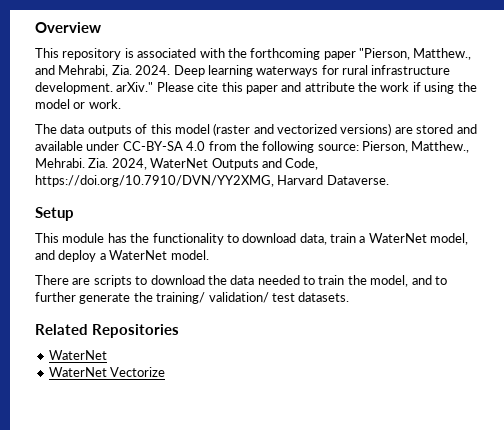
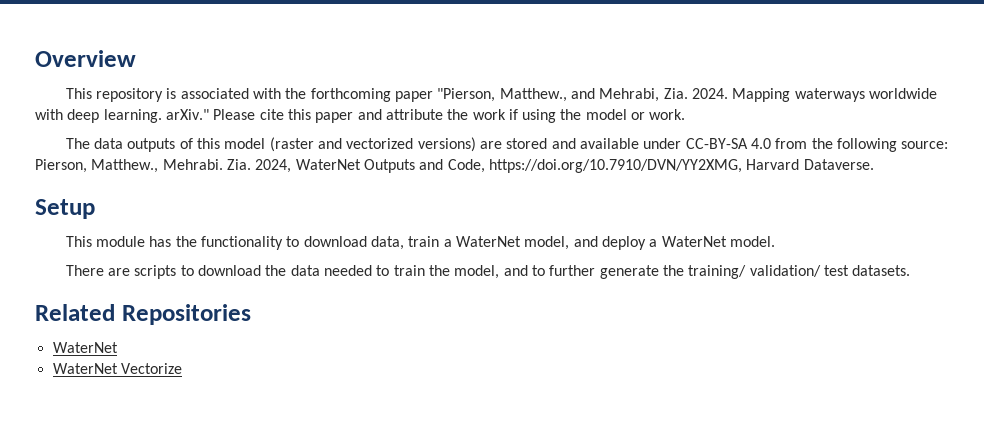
[173,65,451,77] [35,82,113,94] Deep learning waterways for rural infrastructure development. -> [732,88,937,102] [35,109,162,123] Mapping waterways worldwide with deep learning.

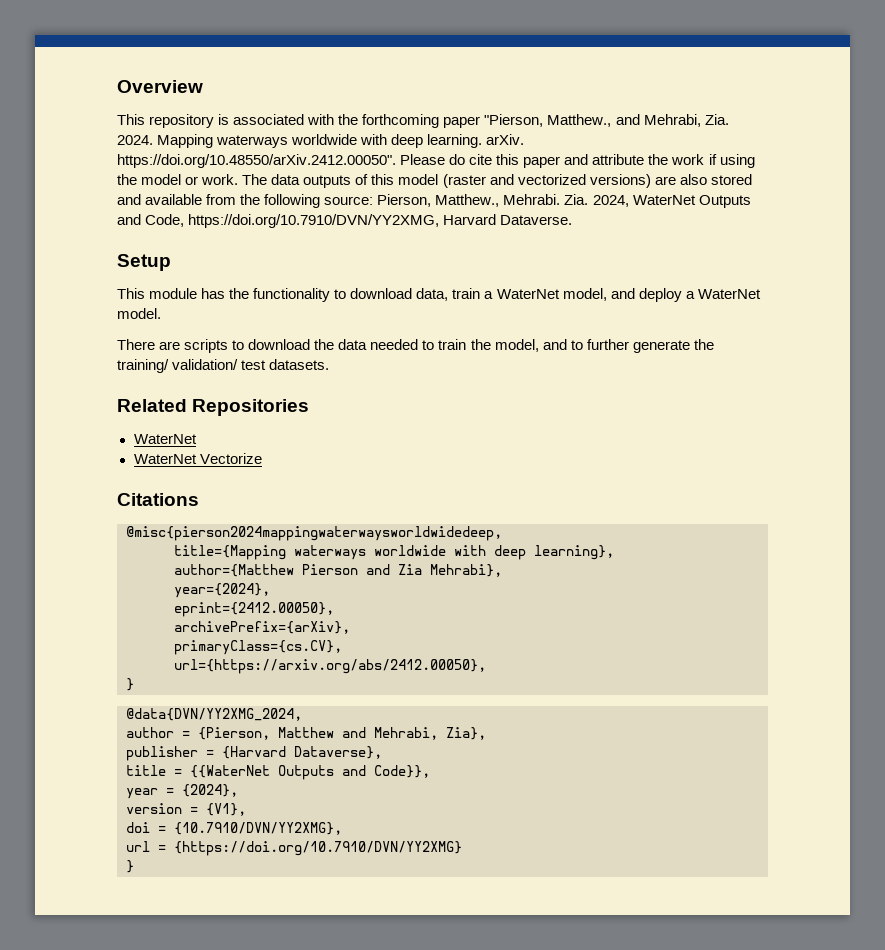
[165,109,256,120] arXiv." Please -> [486,134,525,145] [117,154,466,168] arXiv. https://doi.org/10.48550/arXiv.2412.00050". Please do
(686, 114) // -> (239, 179) none
(502, 145) none -> [679,174,707,185] also
[643,138,771,149] under CC-BY-SA 4.0 -> (203, 199) none
(182, 368) none -> [117,493,199,506] [126,526,502,541] [174,545,614,560] [174,564,502,577] [174,583,270,598] [174,602,334,617] [174,621,350,634] [174,640,342,655] [174,659,486,674] [126,678,134,691] [126,708,302,721] [126,727,486,740] [126,746,382,761] [126,765,430,780] [126,784,238,799] [126,803,246,816] [126,822,342,835] [126,841,462,856] [126,860,134,873] // Citations // @misc{pierson2024mappingwaterwaysworldwidedeep, // title={Mapping waterways worldwide with deep learning}, // author={Matthew Pierson and Zia Mehrabi}, // year={2024}, // eprint={2412.00050}, // archivePrefix={arXiv}, // primaryClass={cs.CV}, // url={https://arxiv.org/abs/2412.00050}, // } // @data{DVN/YY2XMG_2024, // author = {Pierson, Matthew and Mehrabi, Zia}, // publisher = {Harvard Dataverse}, // title = {{WaterNet Outputs and Code}}, // year = {2024}, // version = {V1}, // doi = {10.7910/DVN/YY2XMG}, // url = {https://doi.org/10.7910/DVN/YY2XMG} // }

